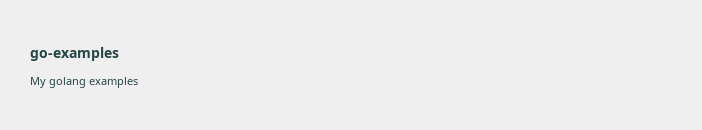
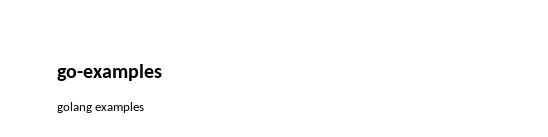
[30,77,46,88] My -> (162, 72) none

